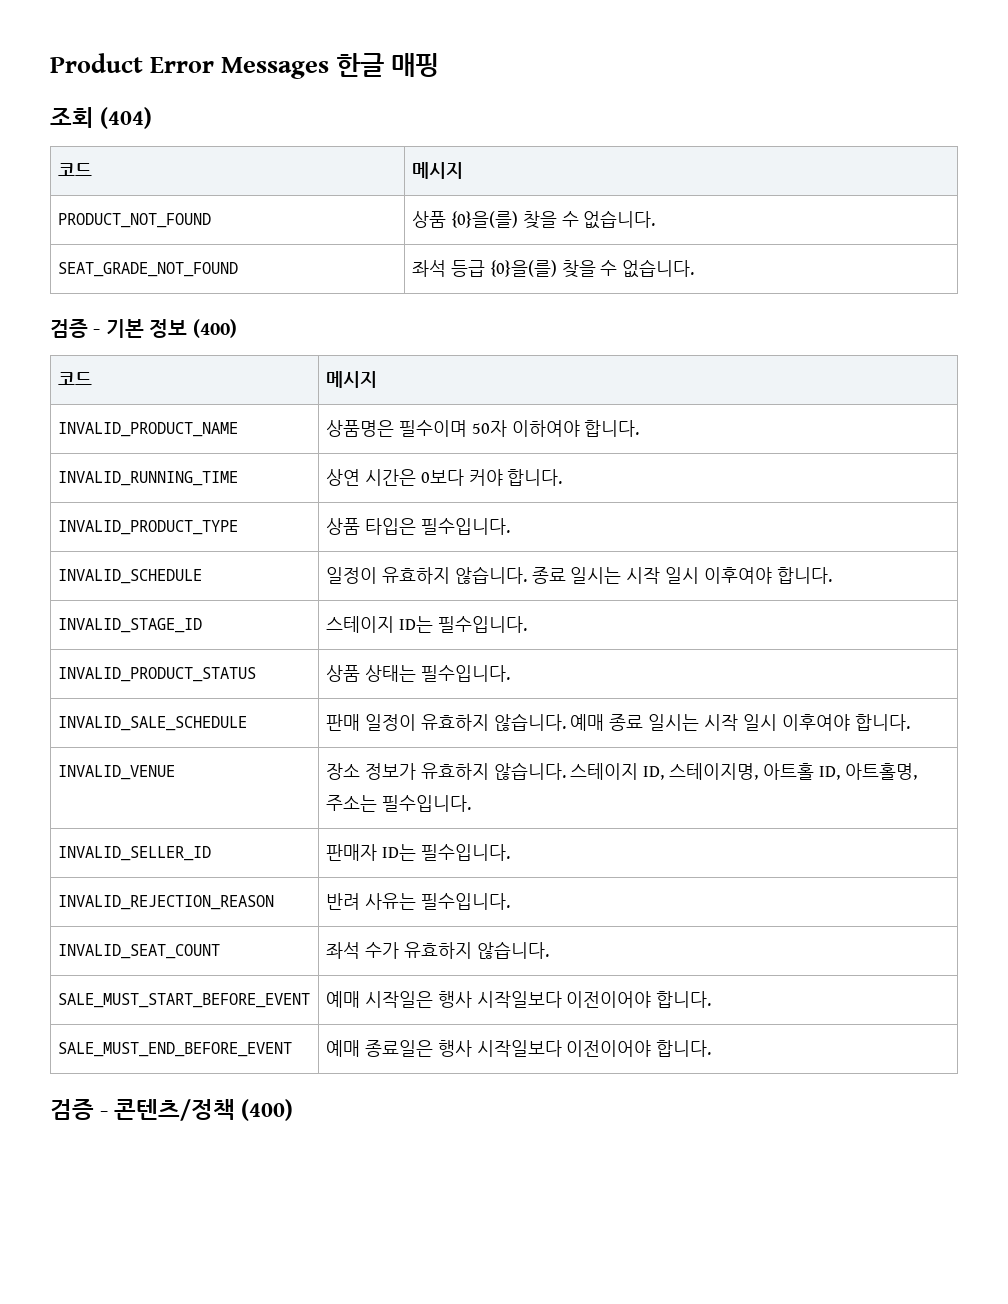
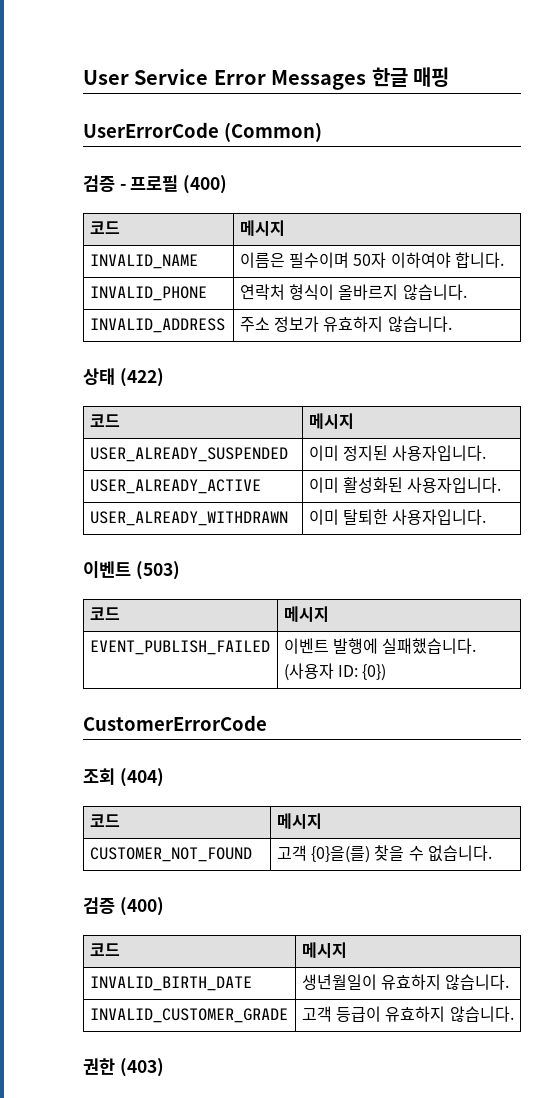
[50,53,143,73] Product -> [83,69,209,85] User Service
[50,107,153,129] [57,163,92,176] [411,162,463,179] [57,213,211,228] [411,210,656,229] [57,262,238,277] [411,260,485,277] 조회 (404) // 코드 | 메시지 // PRODUCT_NOT_FOUND | 상품 {0}을(를) 찾을 수 없습니다. // SEAT_GRADE_NOT_FOUND | 좌석 등급 -> [83,122,322,142] [83,175,228,194] [89,221,120,234] [239,220,285,236] [89,254,198,269] [239,252,504,268] [89,286,207,301] [239,284,467,300] [89,318,225,333] [239,316,452,332] [83,368,164,387] [89,414,120,427] [308,413,354,429] [89,447,288,462] [308,445,487,461] [89,479,261,494] [308,477,502,493] [89,511,288,526] [308,509,487,525] [83,561,180,580] [89,607,120,620] [283,606,329,622] [89,640,270,655] [283,638,477,654] [283,663,387,681] [83,715,267,731] [83,768,164,787] [89,814,120,827] [276,813,322,829] [89,847,252,862] [276,845,307,861] UserErrorCode (Common) // 검증 - 프로필 (400) // 코드 | 메시지 // INVALID_NAME | 이름은 필수이며 50자 이하여야 합니다. // INVALID_PHONE | 연락처 형식이 올바르지 않습니다. // INVALID_ADDRESS | 주소 정보가 유효하지 않습니다. // 상태 (422) // 코드 | 메시지 // USER_ALREADY_SUSPENDED | 이미 정지된 사용자입니다. // USER_ALREADY_ACTIVE | 이미 활성화된 사용자입니다. // USER_ALREADY_WITHDRAWN | 이미 탈퇴한 사용자입니다. // 이벤트 (503) // 코드 | 메시지 // EVENT_PUBLISH_FAILED | 이벤트 발행에 실패했습니다. (사용자 ID: {0}) // CustomerErrorCode // 조회 (404) // 코드 | 메시지 // CUSTOMER_NOT_FOUND | 고객
[93,319,237,338] [57,372,92,385] [325,371,377,388] [57,422,238,437] [325,420,640,437] [57,471,238,486] [325,469,563,486] [57,520,238,535] [325,518,510,535] [57,569,202,584] [325,566,832,584] [57,618,202,633] [325,616,527,633] [57,667,256,682] [325,665,510,682] [57,716,247,731] [325,713,910,731] [57,765,175,780] [325,762,917,780] [325,795,471,812] [57,846,211,861] [325,844,510,861] [57,895,274,910] [325,893,510,910] [57,944,220,959] [325,941,549,959] [57,993,310,1008] [325,991,712,1008] [57,1042,292,1057] [325,1040,712,1057] [50,1099,294,1121] - 기본 정보 (400) // 코드 | 메시지 // INVALID_PRODUCT_NAME | 상품명은 필수이며 50자 이하여야 합니다. // INVALID_RUNNING_TIME | 상연 시간은 0보다 커야 합니다. // INVALID_PRODUCT_TYPE | 상품 타입은 필수입니다. // INVALID_SCHEDULE | 일정이 유효하지 않습니다. 종료 일시는 시작 일시 이후여야 합니다. // INVALID_STAGE_ID | 스테이지 ID는 필수입니다. // INVALID_PRODUCT_STATUS | 상품 상태는 필수입니다. // INVALID_SALE_SCHEDULE | 판매 일정이 유효하지 않습니다. 예매 종료 일시는 시작 일시 이후여야 합니다. // INVALID_VENUE | 장소 정보가 유효하지 않습니다. 스테이지 ID, 스테이지명, 아트홀 ID, 아트홀명, 주소는 필수입니다. // INVALID_SELLER_ID | 판매자 ID는 필수입니다. // INVALID_REJECTION_REASON | 반려 사유는 필수입니다. // INVALID_SEAT_COUNT | 좌석 수가 유효하지 않습니다. // SALE_MUST_START_BEFORE_EVENT | 예매 시작일은 행사 시작일보다 이전이어야 합니다. // SALE_MUST_END_BEFORE_EVENT | 예매 종료일은 행사 시작일보다 이전이어야 합니다. // 검증 - 콘텐츠/정책 (400) -> [119,897,164,916] [89,943,120,956] [301,942,347,958] [89,976,252,991] [301,974,510,990] [89,1008,288,1023] [301,1006,514,1022] [83,1058,164,1077] (400) // 코드 | 메시지 // INVALID_BIRTH_DATE | 생년월일이 유효하지 않습니다. // INVALID_CUSTOMER_GRADE | 고객 등급이 유효하지 않습니다. // 권한 (403)

